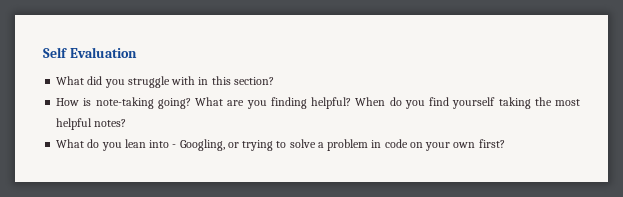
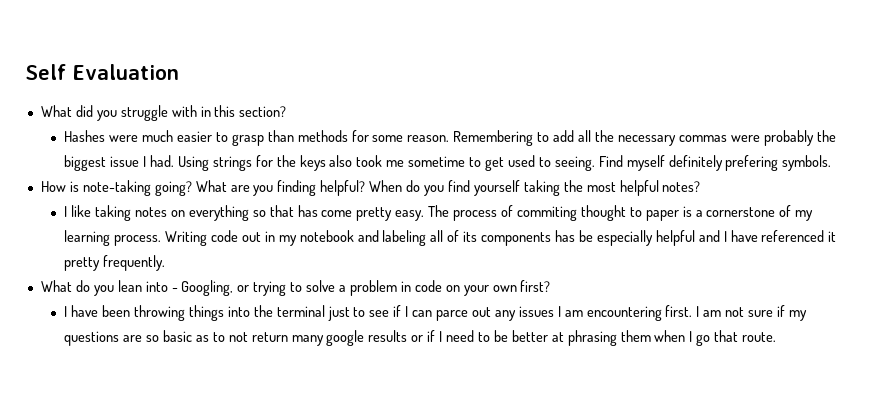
(274, 81) none -> [64,130,836,146] [64,155,832,171] // Hashes were much easier to grasp than methods for some reason. Remembering to add all the necessary commas were probably the biggest issue I had. Using strings for the keys also took me sometime to get used to seeing. Find myself definitely prefering symbols.
(127, 123) none -> [64,205,814,221] [64,230,837,246] [64,255,166,271] // I like taking notes on everything so that has come pretty easy. The process of commiting thought to paper is a cornerstone of my learning process. Writing code out in my notebook and labeling all of its components has be especially helpful and I have referenced it pretty frequently.
(505, 143) none -> [64,305,807,321] [64,330,777,346] // I have been throwing things into the terminal just to see if I can parce out any issues I am encountering first. I am not sure if my questions are so basic as to not return many google results or if I need to be better at phrasing them when I go that route.

